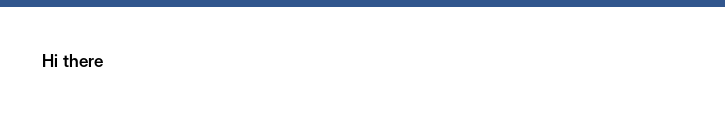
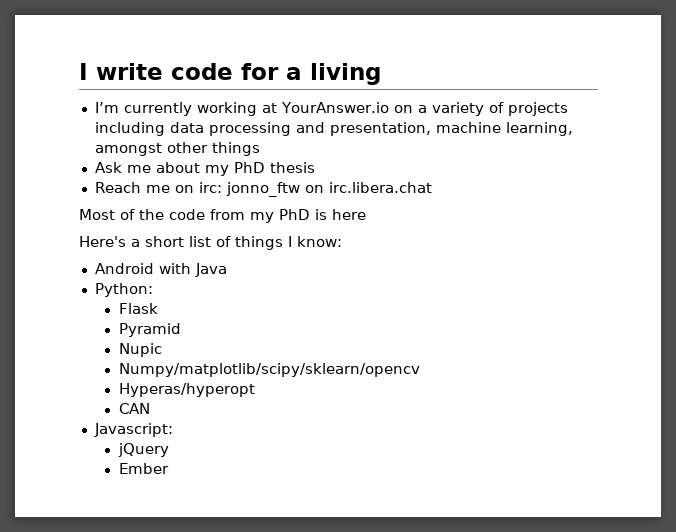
[42,54,103,67] Hi there -> [79,63,381,85] [94,102,568,116] [94,122,573,136] [94,142,260,156] [94,162,315,176] [94,182,432,197] [79,209,366,223] [79,236,342,250] [94,263,227,277] [94,283,153,297] [118,303,158,314] [118,323,181,337] [118,343,162,357] [118,363,420,377] [118,383,255,397] [118,403,150,414] [93,423,173,437] [117,443,169,457] [118,463,169,474] I write code for a living // I’m currently working at YourAnswer.io on a variety of projects including data processing and presentation, machine learning, amongst other things // Ask me about my PhD thesis // Reach me on irc: jonno_ftw on irc.libera.chat // Most of the code from my PhD is here // Here's a short list of things I know: // Android with Java // Python: // Flask // Pyramid // Nupic // Numpy/matplotlib/scipy/sklearn/opencv // Hyperas/hyperopt // CAN // Javascript: // jQuery // Ember

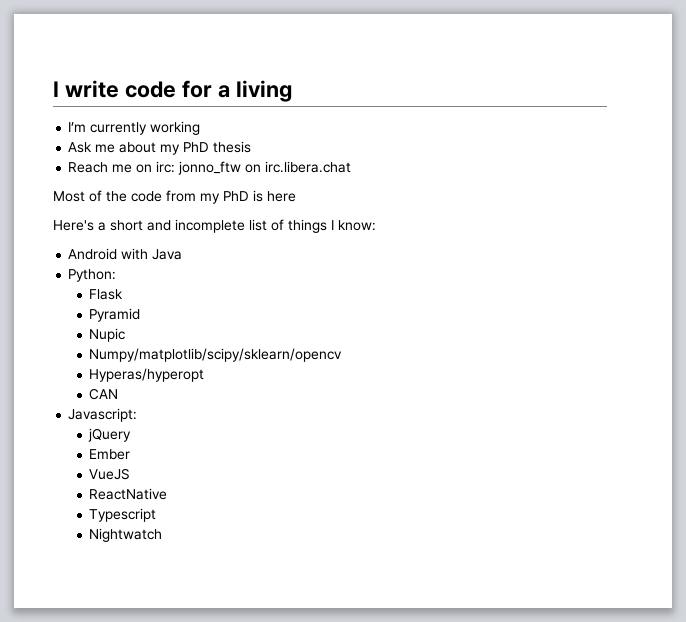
[261,102,568,116] [94,122,573,136] [94,142,260,156] at YourAnswer.io on a variety of projects including data processing and presentation, machine learning, amongst other things -> (201, 128) none
(184, 241) none -> [147,219,245,233] and incomplete
(169, 468) none -> [89,468,131,480] [89,488,168,500] [89,508,157,522] [89,528,163,542] // VueJS // ReactNative // Typescript // Nightwatch

